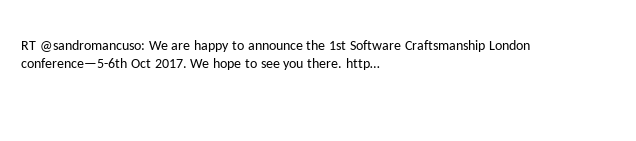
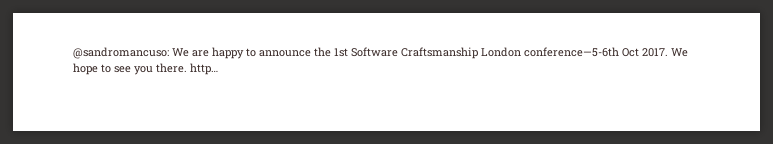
[21,41,36,50] RT -> (73, 53) none

